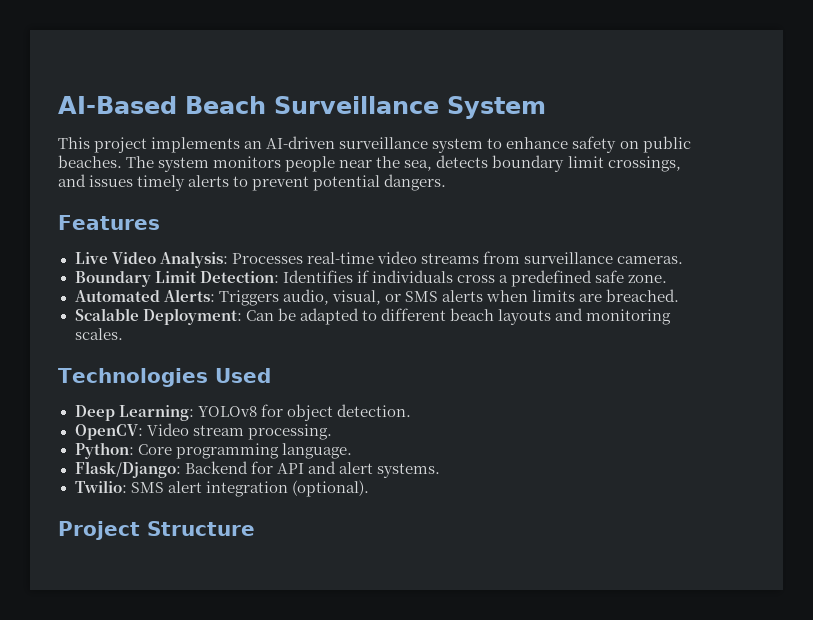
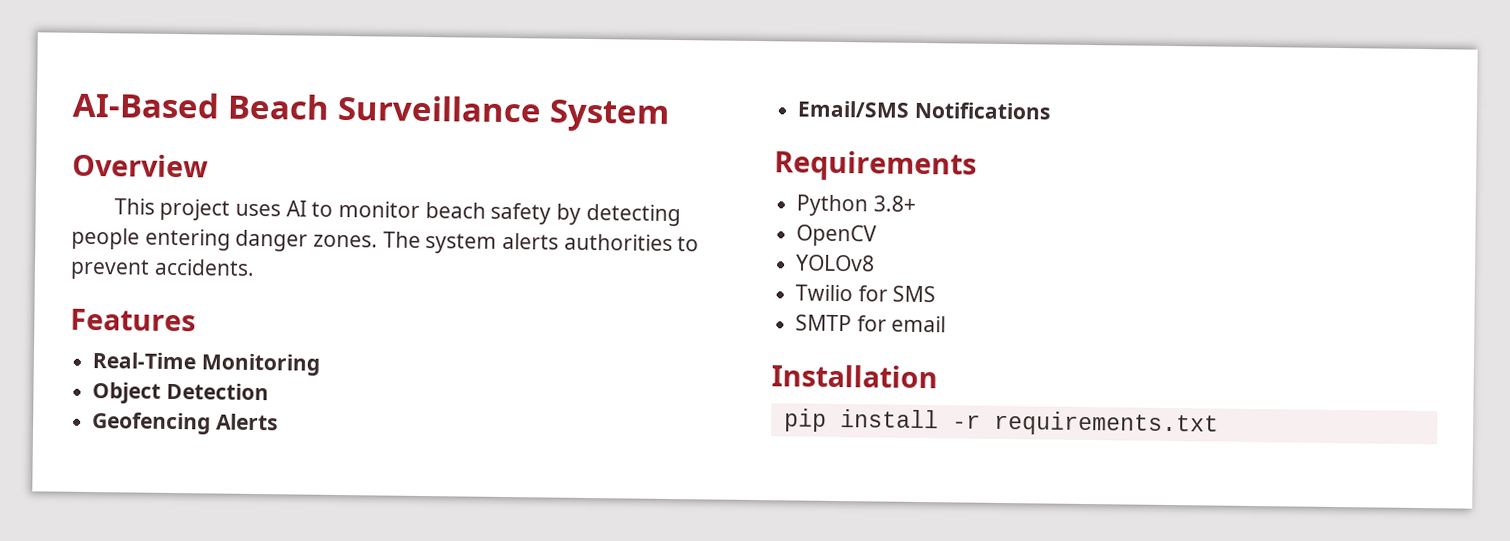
(546, 107) none -> [72,153,209,178] // Overview
[151,136,691,153] [58,155,681,172] [58,174,447,191] [58,215,160,230] [74,251,683,268] [74,270,667,287] [74,289,680,306] [74,308,671,325] [74,328,123,340] [58,368,271,387] [74,404,411,421] [74,423,332,440] [74,442,352,459] [74,461,440,478] [74,480,369,497] [58,521,255,540] implements an AI-driven surveillance system to enhance safety on public beaches. The system monitors people near the sea, detects boundary limit crossings, and issues timely alerts to prevent potential dangers. // Features // Live Video Analysis: Processes real-time video streams from surveillance cameras. // Boundary Limit Detection: Identifies if individuals cross a predefined safe zone. // Automated Alerts: Triggers audio, visual, or SMS alerts when limits are breached. // Scalable Deployment: Can be adapted to different beach layouts and monitoring scales. // Technologies Used // Deep Learning: YOLOv8 for object detection. // OpenCV: Video stream processing. // Python: Core programming language. // Flask/Django: Backend for API and alert systems. // Twilio: SMS alert integration (optional). // Project Structure -> [235,200,681,227] [71,227,700,254] [70,258,255,280] [70,308,196,332] [92,352,320,376] [92,382,269,404] [91,412,278,435] [797,100,1051,120] [774,150,977,182] [796,194,916,217] [796,224,878,247] [796,254,876,272] [795,284,937,303] [795,314,947,333] [771,364,938,389] [783,408,1219,437] uses AI to monitor beach safety by detecting people entering danger zones. The system alerts authorities to prevent accidents. // Features // Real-Time Monitoring // Object Detection // Geofencing Alerts // Email/SMS Notifications // Requirements // Python 3.8+ // OpenCV // YOLOv8 // Twilio for SMS // SMTP for email // Installation // pip install -r requirements.txt

